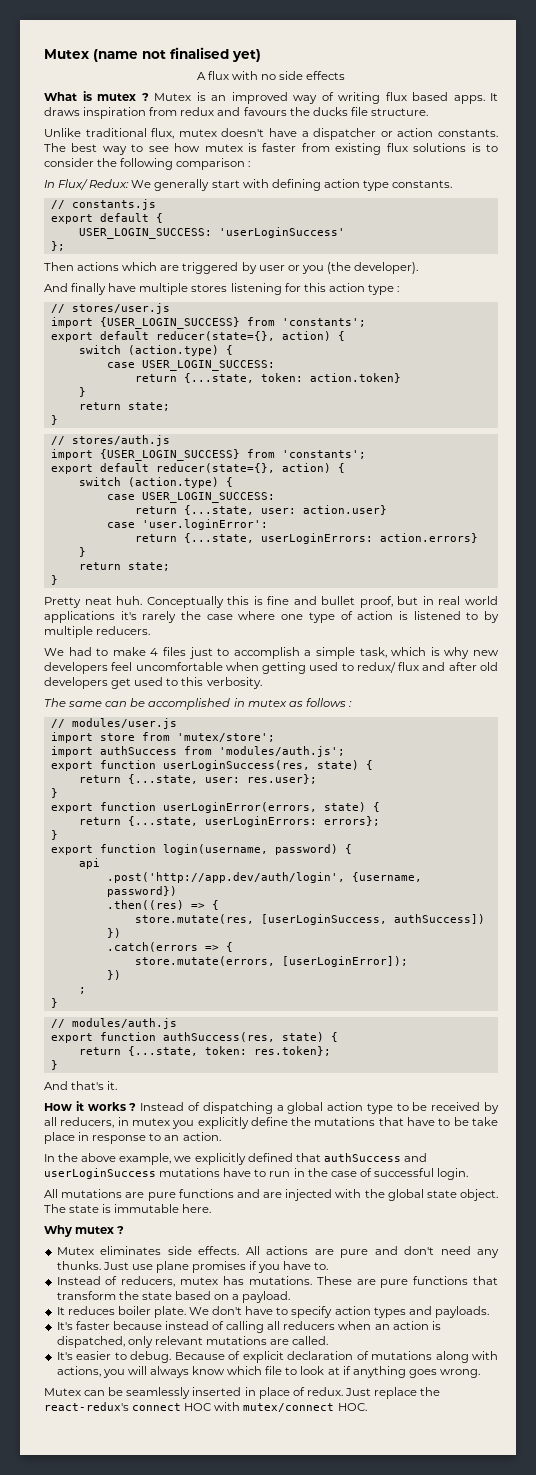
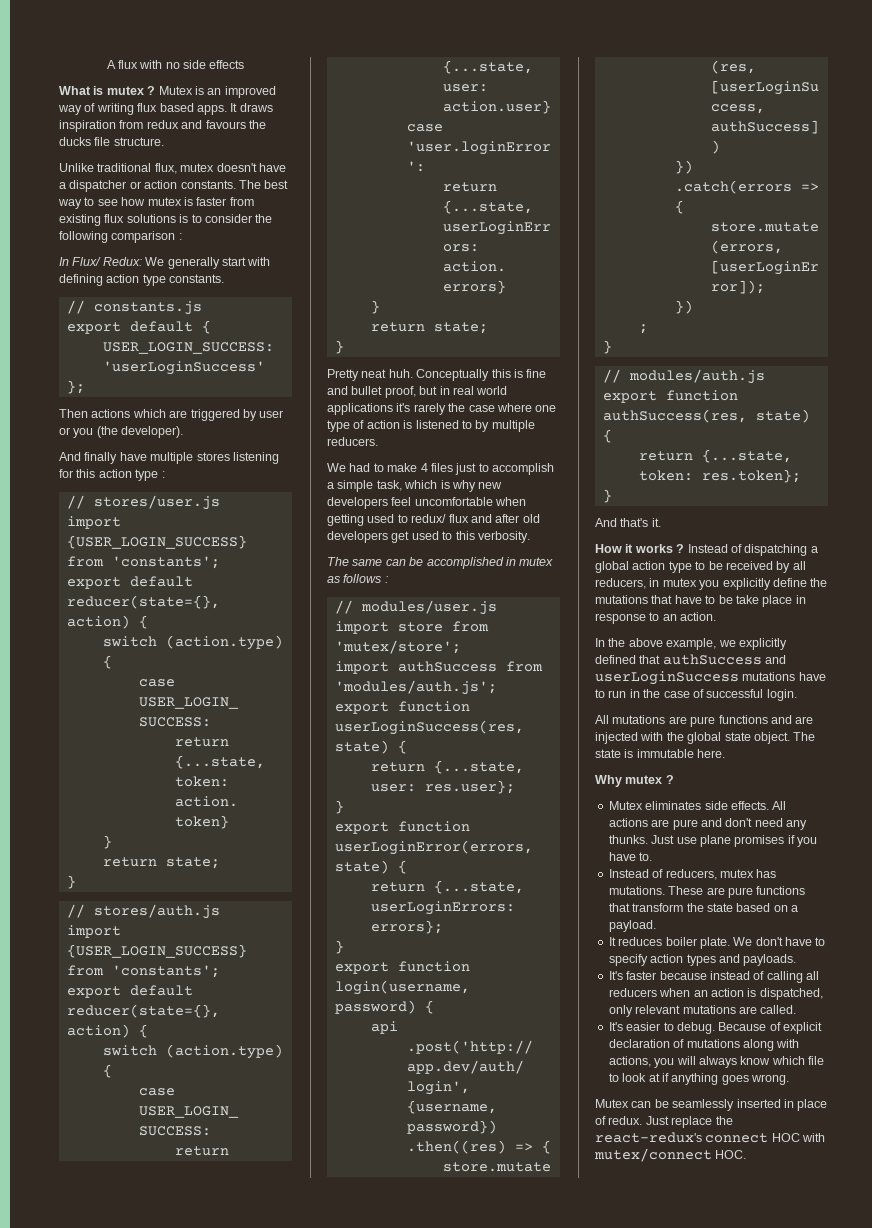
[44,47,261,62] Mutex (name not finalised yet) // -> (106, 64) none

